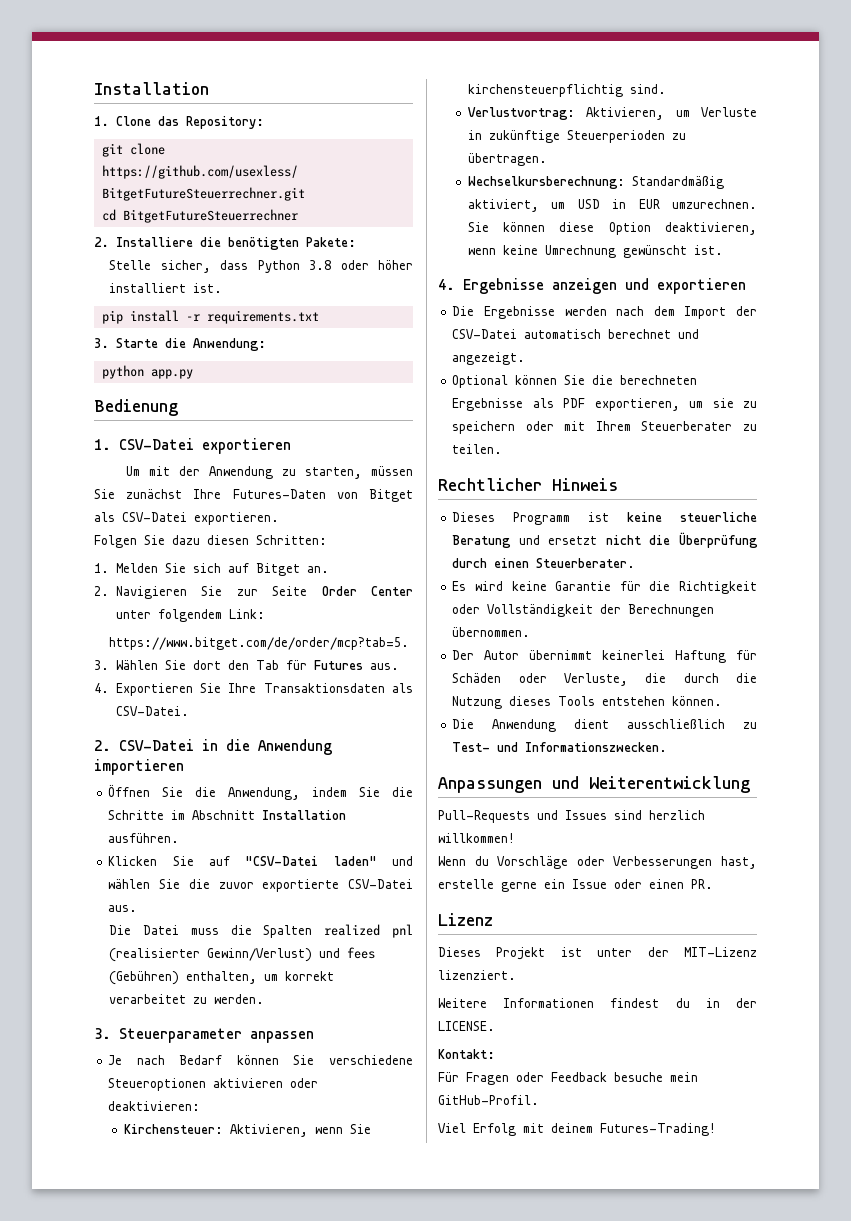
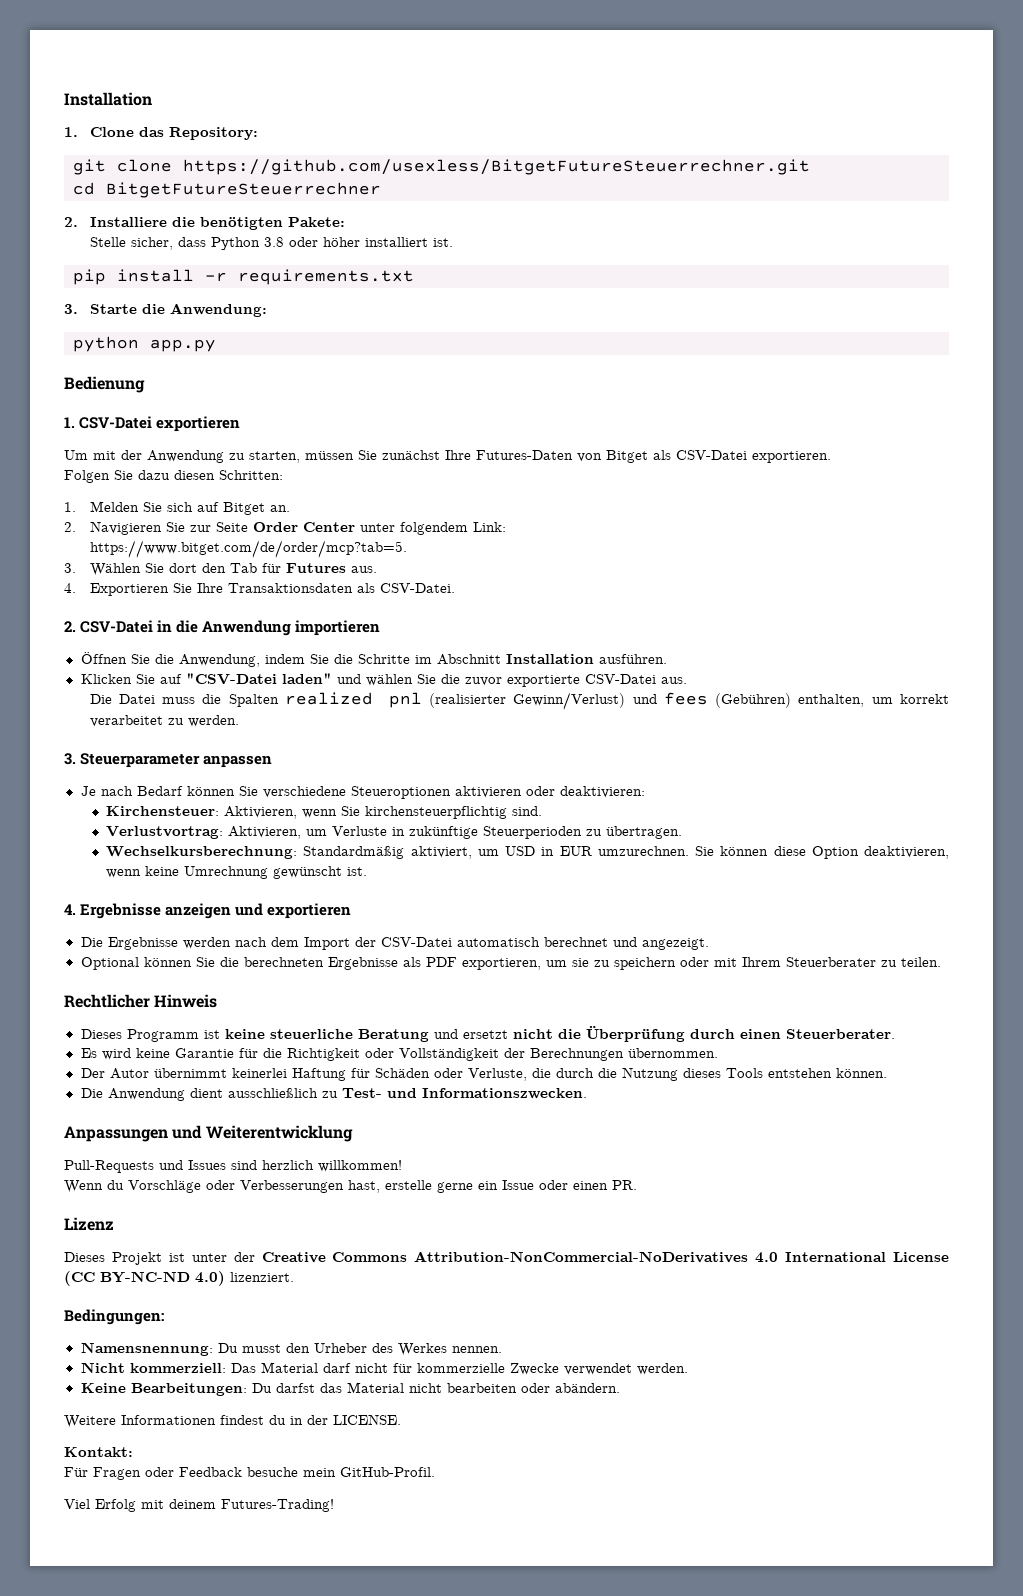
[684,947,757,957] [438,970,516,980] MIT-Lizenz lizenziert. -> [261,1251,949,1263] [64,1271,294,1286] [64,1309,164,1325] [80,1342,502,1356] [80,1362,688,1375] [80,1382,620,1396] Creative Commons Attribution-NonCommercial-NoDerivatives 4.0 International License (CC BY-NC-ND 4.0) lizenziert. // Bedingungen: // Namensnennung: Du musst den Urheber des Werkes nennen. // Nicht kommerziell: Das Material darf nicht für kommerzielle Zwecke verwendet werden. // Keine Bearbeitungen: Du darfst das Material nicht bearbeiten oder abändern.

